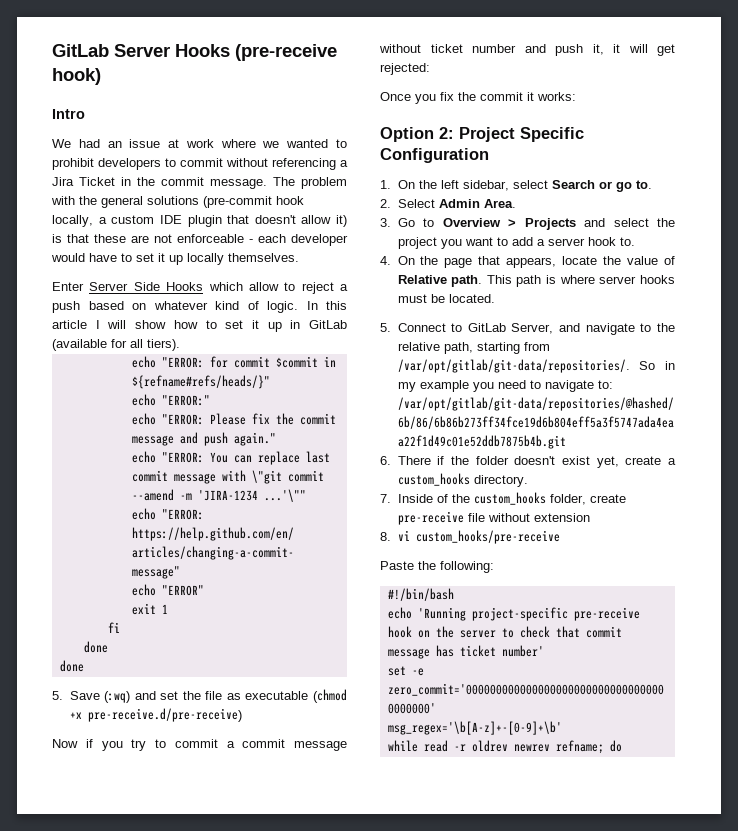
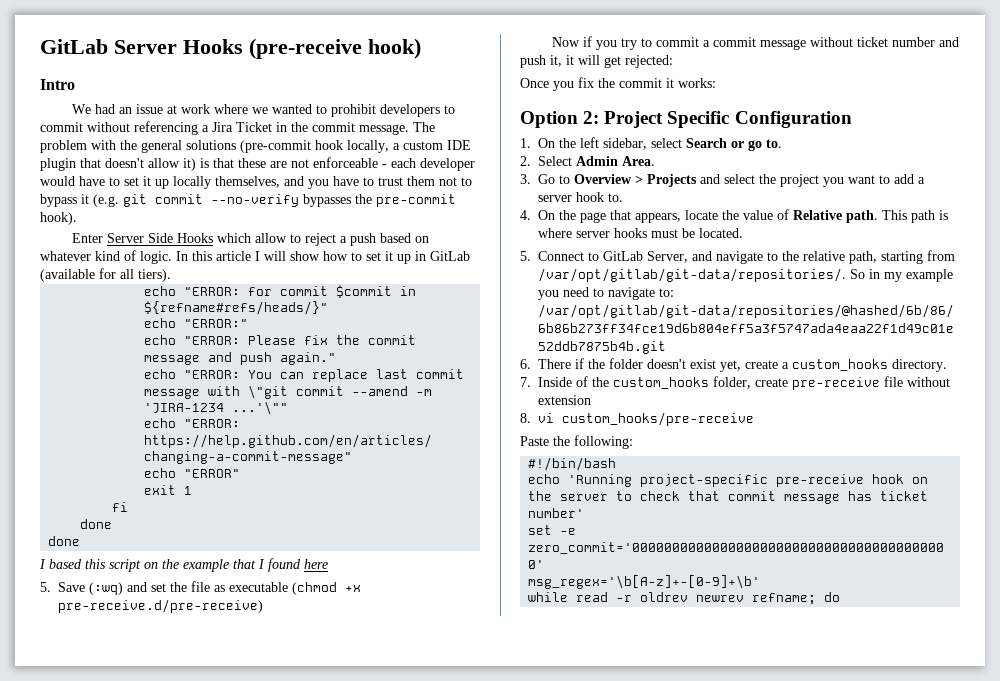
[228,253,299,262] themselves. -> [215,176,472,189] [40,194,456,207] [40,212,77,225] themselves, and you have to trust them not to bypass it (e.g. git commit --no-verify bypasses the pre-commit hook).
(84, 666) none -> [39,558,328,572] // I based this script on the example that I found here

